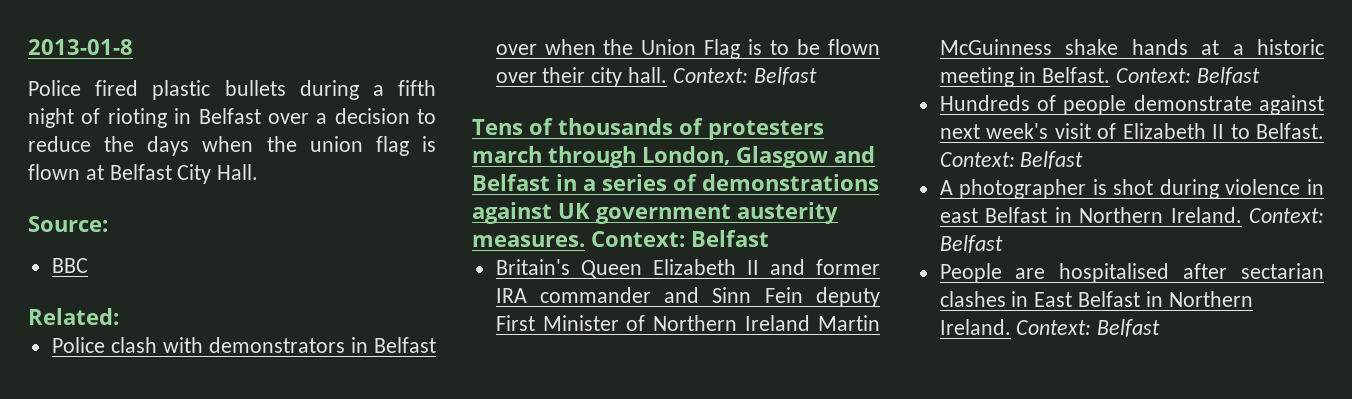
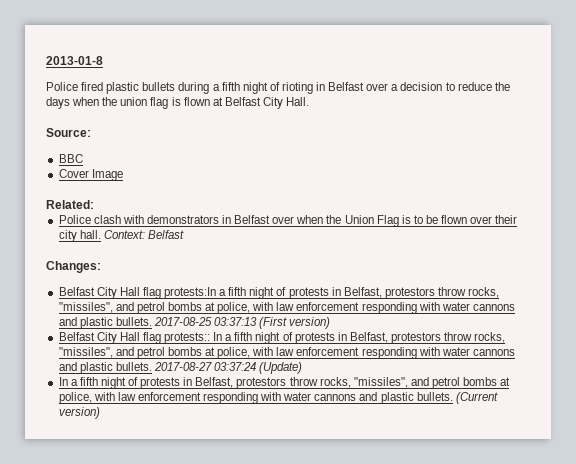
(88, 265) none -> [58,169,123,181] // Cover Image
[472,118,824,140] [472,146,875,168] [472,174,879,191] [472,202,838,224] [472,230,769,247] [495,259,880,278] [495,287,880,307] [495,315,880,331] [939,39,1324,55] [939,67,1260,87] [939,95,1324,115] [939,123,1324,139] [939,151,1084,169] [939,179,1324,199] [939,207,1324,223] [939,235,1003,253] [939,263,1324,283] [939,291,1253,307] [939,319,1161,337] Tens of thousands of protesters march through London, Glasgow and Belfast in a series of demonstrations against UK government austerity measures. Context: Belfast // Britain's Queen Elizabeth II and former IRA commander and Sinn Fein deputy First Minister of Northern Ireland Martin McGuinness shake hands at a historic meeting in Belfast. Context: Belfast // Hundreds of people demonstrate against next week's visit of Elizabeth II to Belfast. Context: Belfast // A photographer is shot during violence in east Belfast in Northern Ireland. Context: Belfast // People are hospitalised after sectarian clashes in East Belfast in Northern Ireland. Context: Belfast -> [46,261,101,273] [58,287,500,299] [58,302,515,314] [58,317,331,329] [58,332,506,344] [58,347,515,359] [58,362,303,374] [58,377,511,389] [58,392,498,404] [58,407,100,419] Changes: // Belfast City Hall flag protests:In a fifth night of protests in Belfast, protestors throw rocks, "missiles", and petrol bombs at police, with law enforcement responding with water cannons and plastic bullets. 2017-08-25 03:37:13 (First version) // Belfast City Hall flag protests:: In a fifth night of protests in Belfast, protestors throw rocks, "missiles", and petrol bombs at police, with law enforcement responding with water cannons and plastic bullets. 2017-08-27 03:37:24 (Update) // In a fifth night of protests in Belfast, protestors throw rocks, "missiles", and petrol bombs at police, with law enforcement responding with water cannons and plastic bullets. (Current version)

